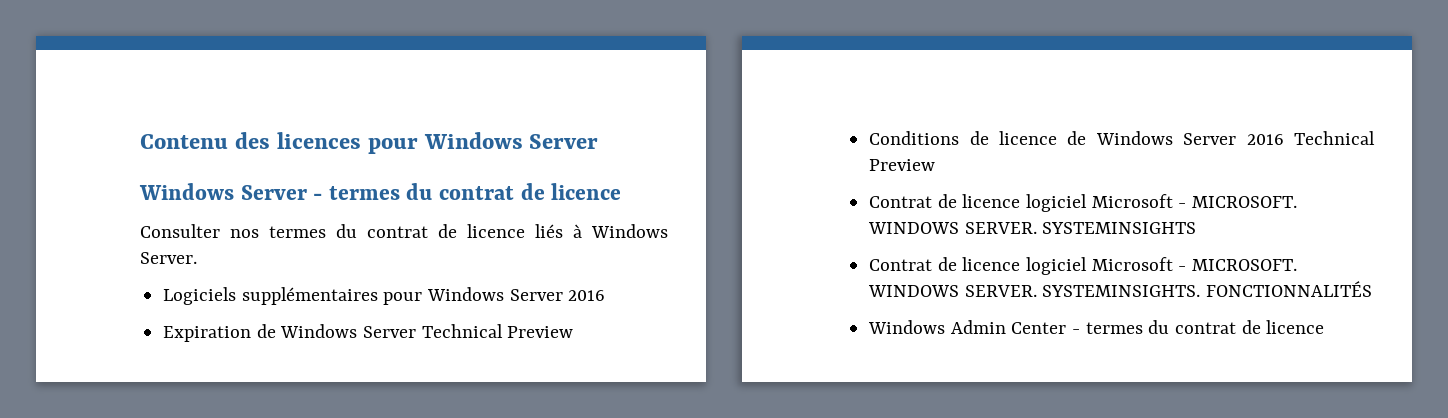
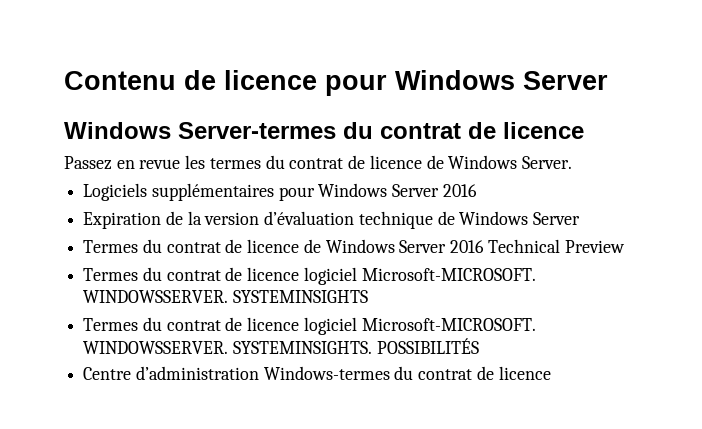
[234,132,361,149] des licences -> [184,70,317,90] de licence
[240,183,622,200] [140,224,582,238] Server - termes du contrat de licence // Consulter nos termes du contrat de licence liés à -> [178,122,584,139] [64,155,444,170] Server-termes du contrat de licence // Passez en revue les termes du contrat de licence de
[280,324,574,338] [869,131,960,145] Windows Server Technical Preview // Conditions -> [187,211,581,229] [83,239,221,253] la version d’évaluation technique de Windows Server // Termes du contrat
[869,194,1298,212] [868,222,1197,234] [869,257,1298,275] [868,281,1373,297] [868,320,1143,334] Contrat de licence logiciel Microsoft - MICROSOFT. WINDOWS SERVER. SYSTEMINSIGHTS // Contrat de licence logiciel Microsoft - MICROSOFT. WINDOWS SERVER. SYSTEMINSIGHTS. FONCTIONNALITÉS // Windows Admin Center - termes -> [83,267,536,285] [83,290,368,303] [83,317,536,335] [83,338,479,354] [83,366,390,380] Termes du contrat de licence logiciel Microsoft-MICROSOFT. WINDOWSSERVER. SYSTEMINSIGHTS // Termes du contrat de licence logiciel Microsoft-MICROSOFT. WINDOWSSERVER. SYSTEMINSIGHTS. POSSIBILITÉS // Centre d’administration Windows-termes

